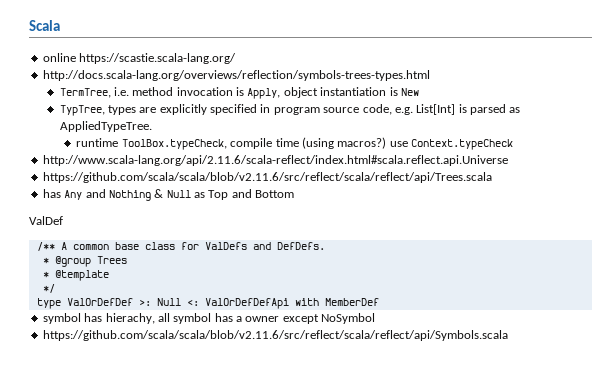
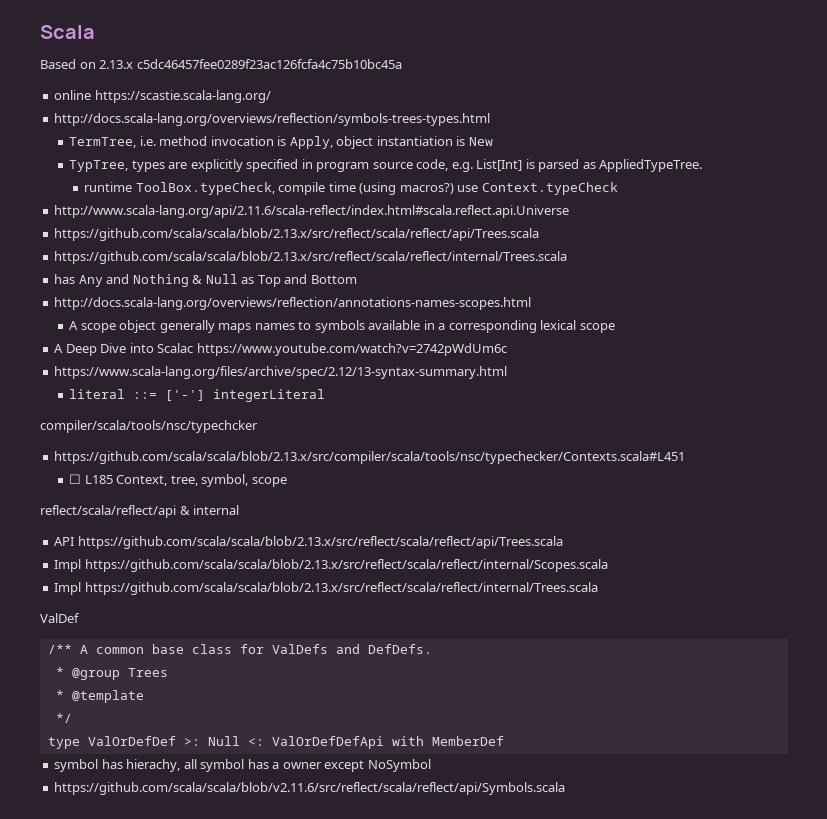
(60, 25) none -> [40,59,402,69] // Based on 2.13.x c5dc46457fee0289f23ac126fcfa4c75b10bc45a
[42,172,492,183] https://github.com/scala/scala/blob/v2.11.6/src/reflect/scala/reflect/api/Trees.scala -> [54,228,540,241] [54,251,568,264] https://github.com/scala/scala/blob/2.13.x/src/reflect/scala/reflect/api/Trees.scala // https://github.com/scala/scala/blob/2.13.x/src/reflect/scala/reflect/internal/Trees.scala
(295, 194) none -> [54,297,532,310] [69,320,615,333] [54,343,507,356] [54,366,508,379] [69,389,326,402] [40,420,258,433] [54,451,686,464] [69,474,287,487] [40,505,240,518] [54,536,563,549] [54,559,608,572] [54,582,598,595] // http://docs.scala-lang.org/overviews/reflection/annotations-names-scopes.html // A scope object generally maps names to symbols available in a corresponding lexical scope // A Deep Dive into Scalac https://www.youtube.com/watch?v=2742pWdUm6c // https://www.scala-lang.org/files/archive/spec/2.12/13-syntax-summary.html // literal ::= ['-'] integerLiteral // compiler/scala/tools/nsc/typechcker // https://github.com/scala/scala/blob/2.13.x/src/compiler/scala/tools/nsc/typechecker/Contexts.scala#L451 // ☐ L185 Context, tree, symbol, scope // reflect/scala/reflect/api & internal // API https://github.com/scala/scala/blob/2.13.x/src/reflect/scala/reflect/api/Trees.scala // Impl https://github.com/scala/scala/blob/2.13.x/src/reflect/scala/reflect/internal/Scopes.scala // Impl https://github.com/scala/scala/blob/2.13.x/src/reflect/scala/reflect/internal/Trees.scala

